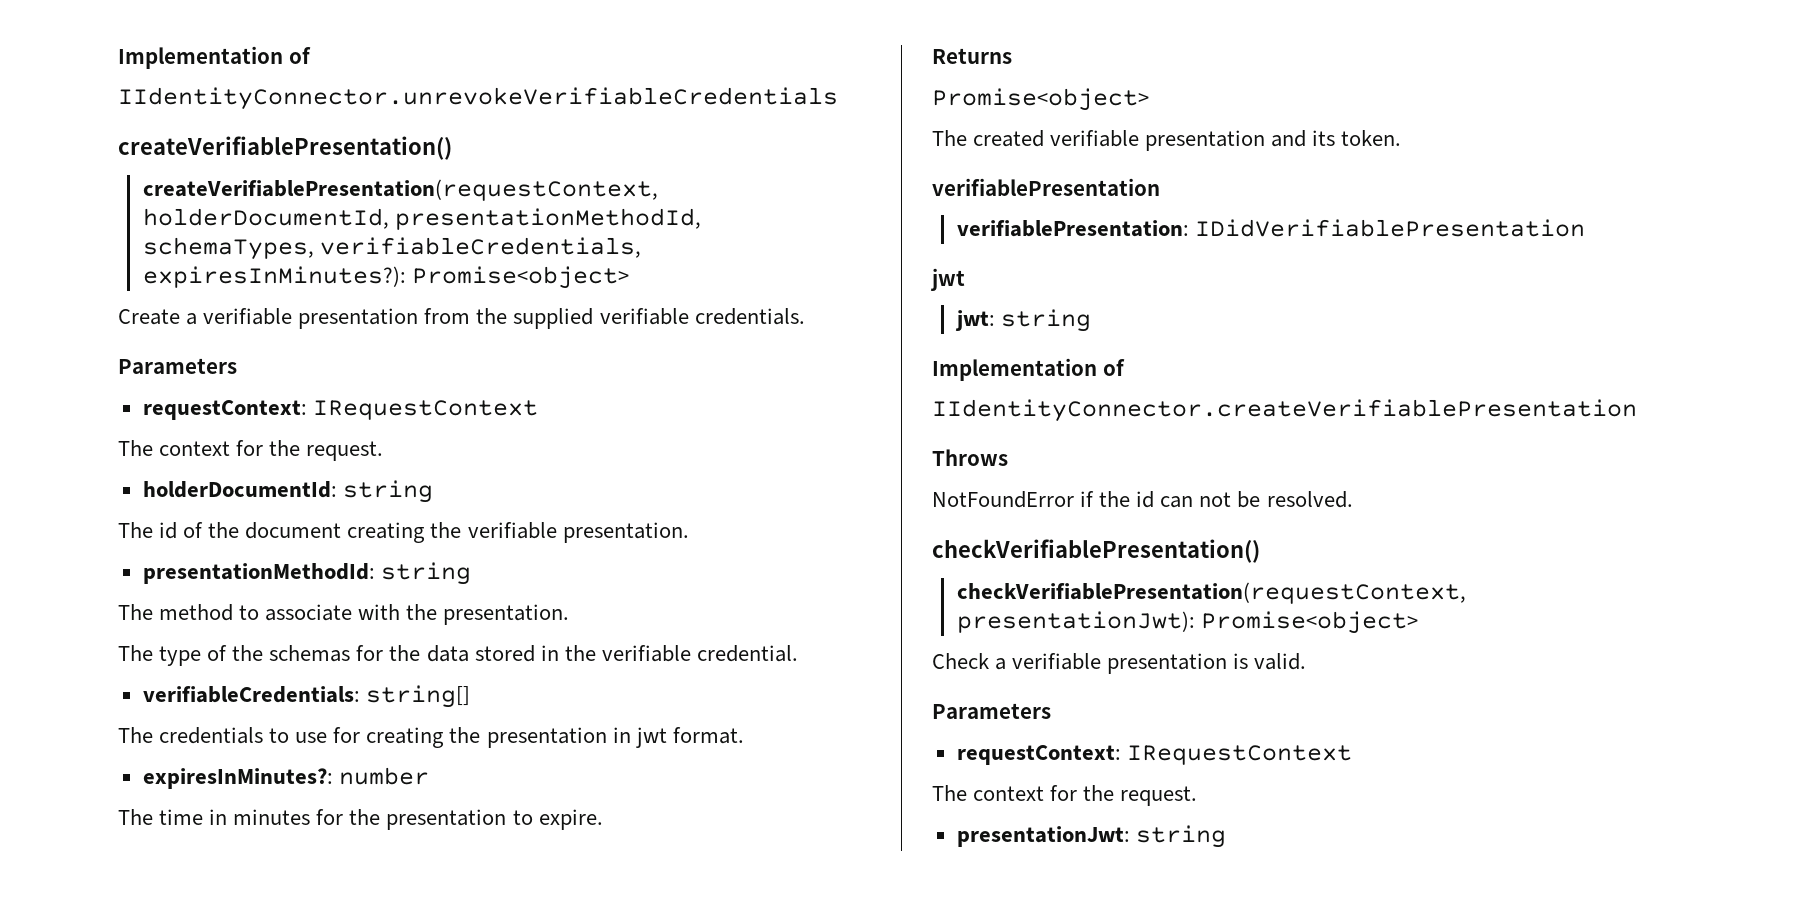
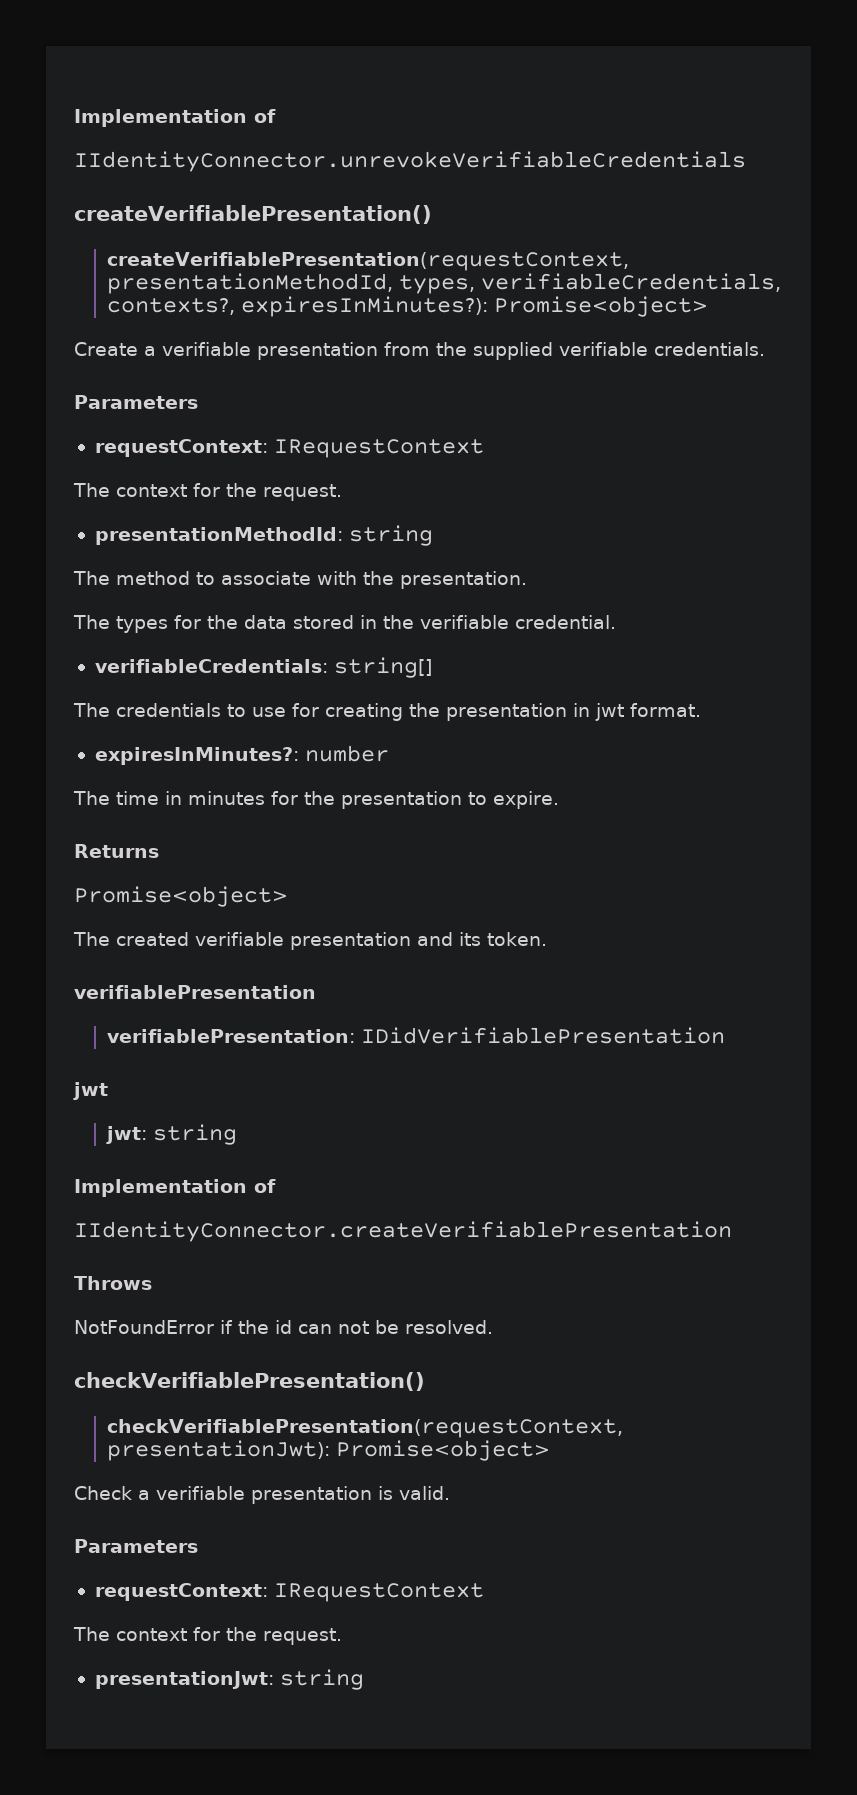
[142,208,701,230] [142,237,641,260] holderDocumentId, presentationMethodId, schemaTypes, verifiableCredentials, -> [106,273,781,294] [106,298,235,315] presentationMethodId, types, verifiableCredentials, contexts?,
[142,480,433,503] [118,522,689,543] // holderDocumentId: string // The id of the document creating the verifiable presentation. -> (342, 492) none
[159,645,351,666] type of the schemas -> [116,616,168,633] types

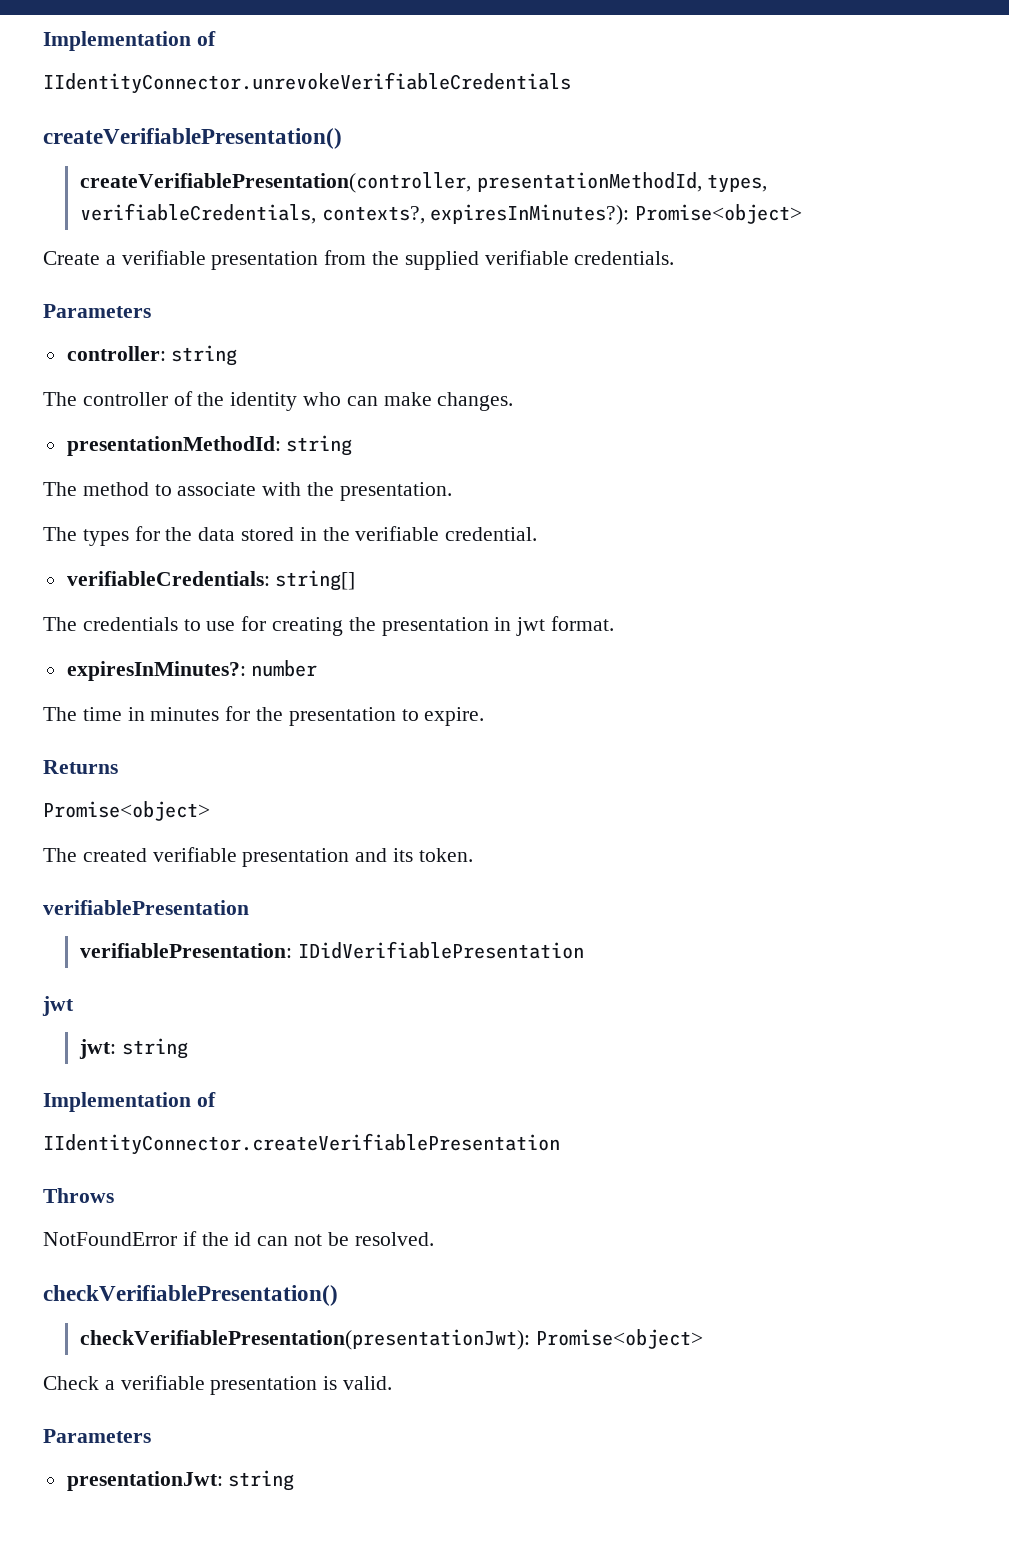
[106,252,629,271] createVerifiablePresentation(requestContext, -> [79,172,471,193] createVerifiablePresentation(controller,
[94,439,484,458] [73,483,342,501] requestContext: IRequestContext // The context for the request. -> [66,345,238,366] [43,391,514,411] controller: string // The controller of the identity who can make changes.
[106,1419,623,1438] [106,1440,330,1461] checkVerifiablePresentation(requestContext, presentationJwt): -> [79,1329,530,1350] checkVerifiablePresentation(presentationJwt):
[94,1583,484,1602] [73,1627,342,1645] // requestContext: IRequestContext // The context for the request. -> (151, 1436) none

